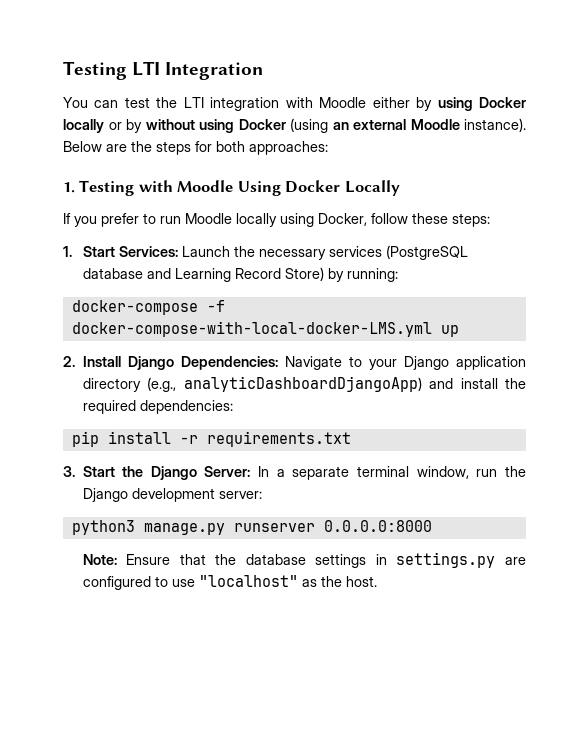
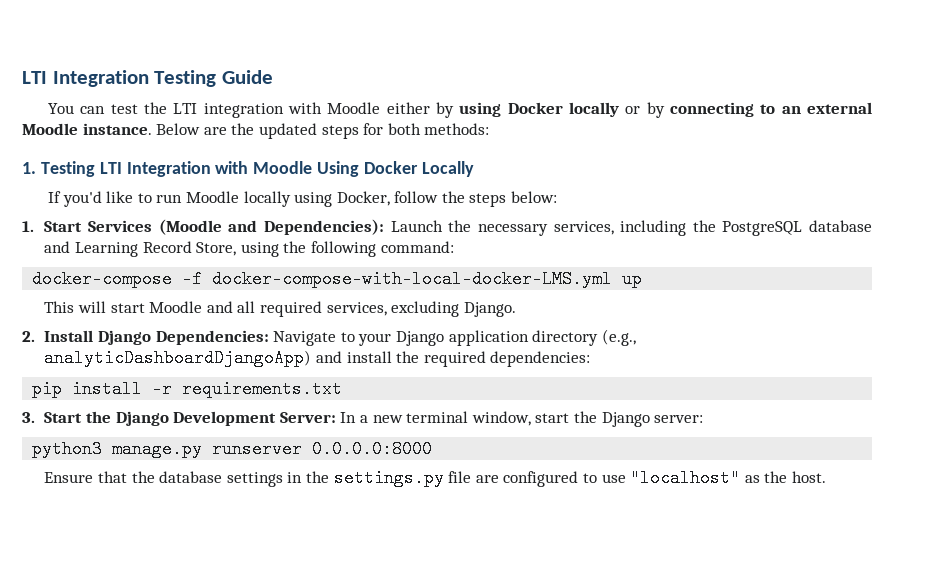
[63,61,264,80] Testing LTI Integration -> [22,70,273,87] LTI Integration Testing Guide
[145,118,328,133] without using Docker (using -> [669,102,776,117] connecting to
[464,118,526,132] instance). -> [82,123,152,135] instance.
(152, 146) none -> [258,123,317,139] updated
[249,141,328,155] approaches: -> [424,123,490,135] methods:
(135, 188) none -> [99,161,211,177] LTI Integration
[74,213,139,227] you prefer -> [62,191,134,207] you'd like
[412,213,490,227] these steps: -> [441,191,558,207] the steps below:
[118,245,468,260] [82,267,398,282] [71,300,225,315] [71,321,459,337] Services: Launch the necessary services (PostgreSQL database and Learning Record Store) by running: // docker-compose -f docker-compose-with-local-docker-LMS.yml up -> [88,219,872,236] [44,241,454,257] [32,270,643,288] [44,301,516,317] Services (Moodle and Dependencies): Launch the necessary services, including the PostgreSQL database and Learning Record Store, using the following command: // docker-compose -f docker-compose-with-local-docker-LMS.yml up // This will start Moodle and all required services, excluding Django.
(197, 473) none -> [173,411,277,426] Development
[292,466,350,480] separate -> [372,415,403,423] new
[476,466,526,477] [82,488,215,502] run the Django development -> [535,411,650,427] start the Django
[82,554,117,565] Note: -> (433, 449) none
[396,552,496,568] settings.py -> [306,469,472,487] the settings.py file

